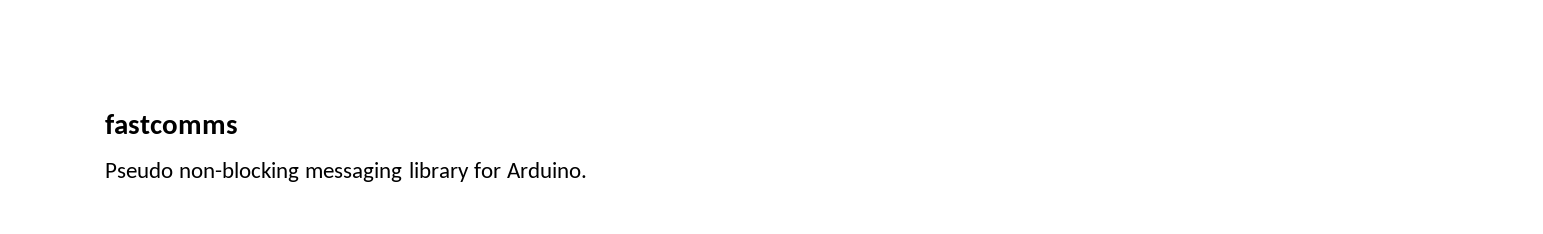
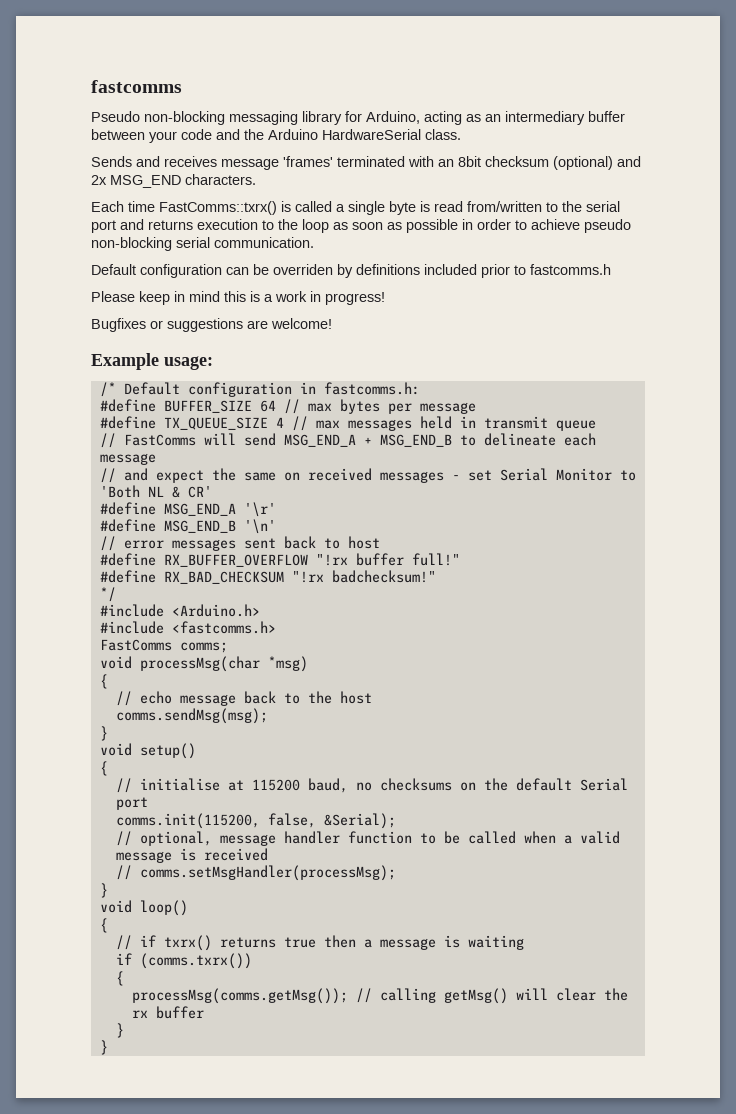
[507,162,588,178] Arduino. -> [366,111,625,125] [91,129,461,143] [91,156,641,170] [91,174,256,188] [91,201,620,215] [91,219,631,233] [91,237,314,251] [91,264,611,278] [91,291,385,305] [91,318,332,332] [91,353,213,370] [99,382,420,397] [99,399,476,414] [99,416,596,431] [99,433,596,448] [99,453,156,465] [99,468,636,483] [99,485,212,498] [99,502,276,517] [99,519,276,534] [99,536,380,551] [99,553,460,567] [99,570,436,584] [99,587,116,602] [99,604,260,617] [99,621,276,634] [99,639,228,653] [99,656,308,672] [99,674,108,689] [115,691,372,706] [115,708,268,724] [99,726,108,741] [99,743,196,759] [99,761,108,776] [115,778,628,793] [115,797,148,810] [115,813,396,829] [115,831,620,846] [115,848,268,863] [115,865,396,881] [99,883,108,898] [99,900,188,916] [99,918,108,933] [115,935,524,951] [115,953,252,969] [115,971,124,986] [131,988,628,1004] [131,1006,204,1019] [115,1023,124,1038] [99,1040,108,1055] Arduino, acting as an intermediary buffer between your code and the Arduino HardwareSerial class. // Sends and receives message 'frames' terminated with an 8bit checksum (optional) and 2x MSG_END characters. // Each time FastComms::txrx() is called a single byte is read from/written to the serial port and returns execution to the loop as soon as possible in order to achieve pseudo non-blocking serial communication. // Default configuration can be overriden by definitions included prior to fastcomms.h // Please keep in mind this is a work in progress! // Bugfixes or suggestions are welcome! // Example usage: // /* Default configuration in fastcomms.h: // #define BUFFER_SIZE 64 // max bytes per message // #define TX_QUEUE_SIZE 4 // max messages held in transmit queue // // FastComms will send MSG_END_A + MSG_END_B to delineate each message // // and expect the same on received messages - set Serial Monitor to 'Both NL & CR' // #define MSG_END_A '\r' // #define MSG_END_B '\n' // // error messages sent back to host // #define RX_BUFFER_OVERFLOW "!rx buffer full!" // #define RX_BAD_CHECKSUM "!rx badchecksum!" // */ // #include <Arduino.h> // #include <fastcomms.h> // FastComms comms; // void processMsg(char *msg) // { // // echo message back to the host // comms.sendMsg(msg); // } // void setup() // { // // initialise at 115200 baud, no checksums on the default Serial port // comms.init(115200, false, &Serial); // // optional, message handler function to be called when a valid message is received // // comms.setMsgHandler(processMsg); // } // void loop() // { // // if txrx() returns true then a message is waiting // if (comms.txrx()) // { // processMsg(comms.getMsg()); // calling getMsg() will clear the rx buffer // } // }

